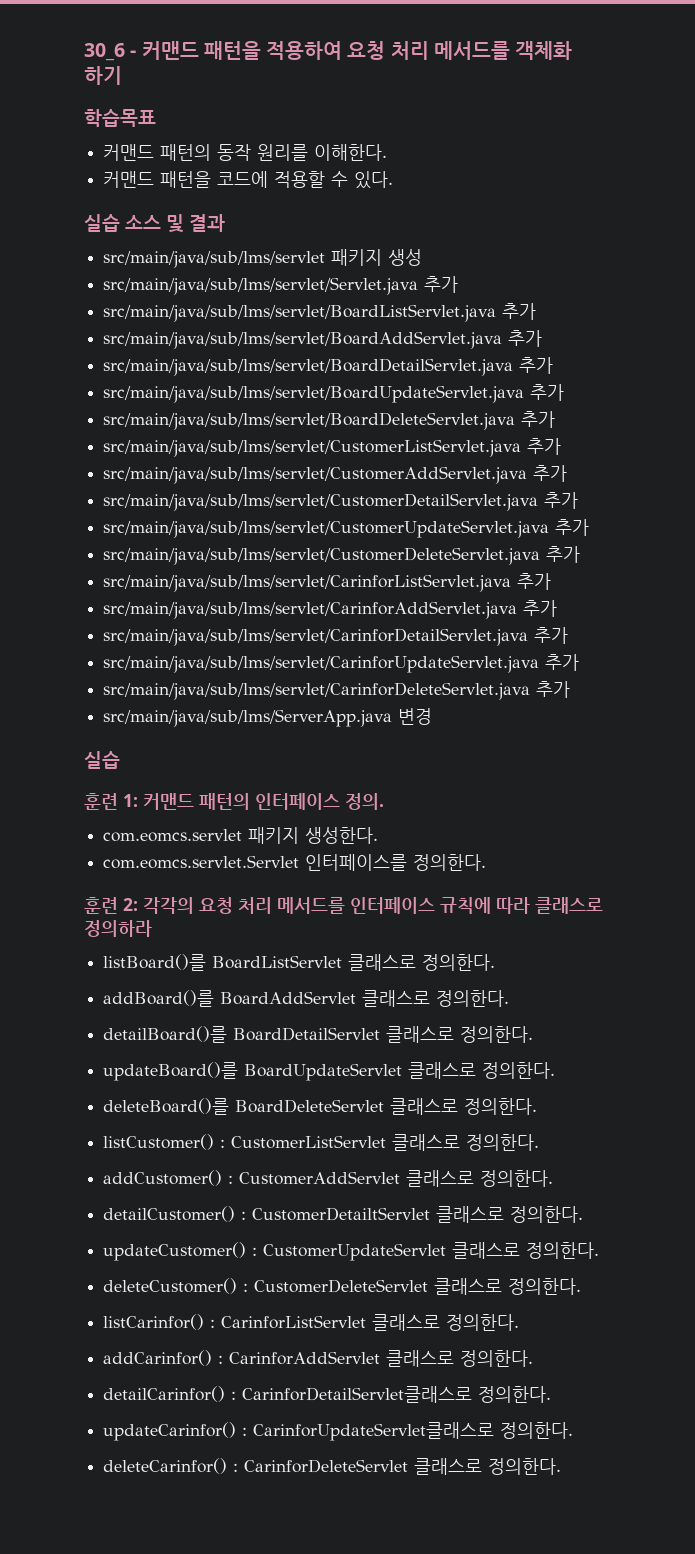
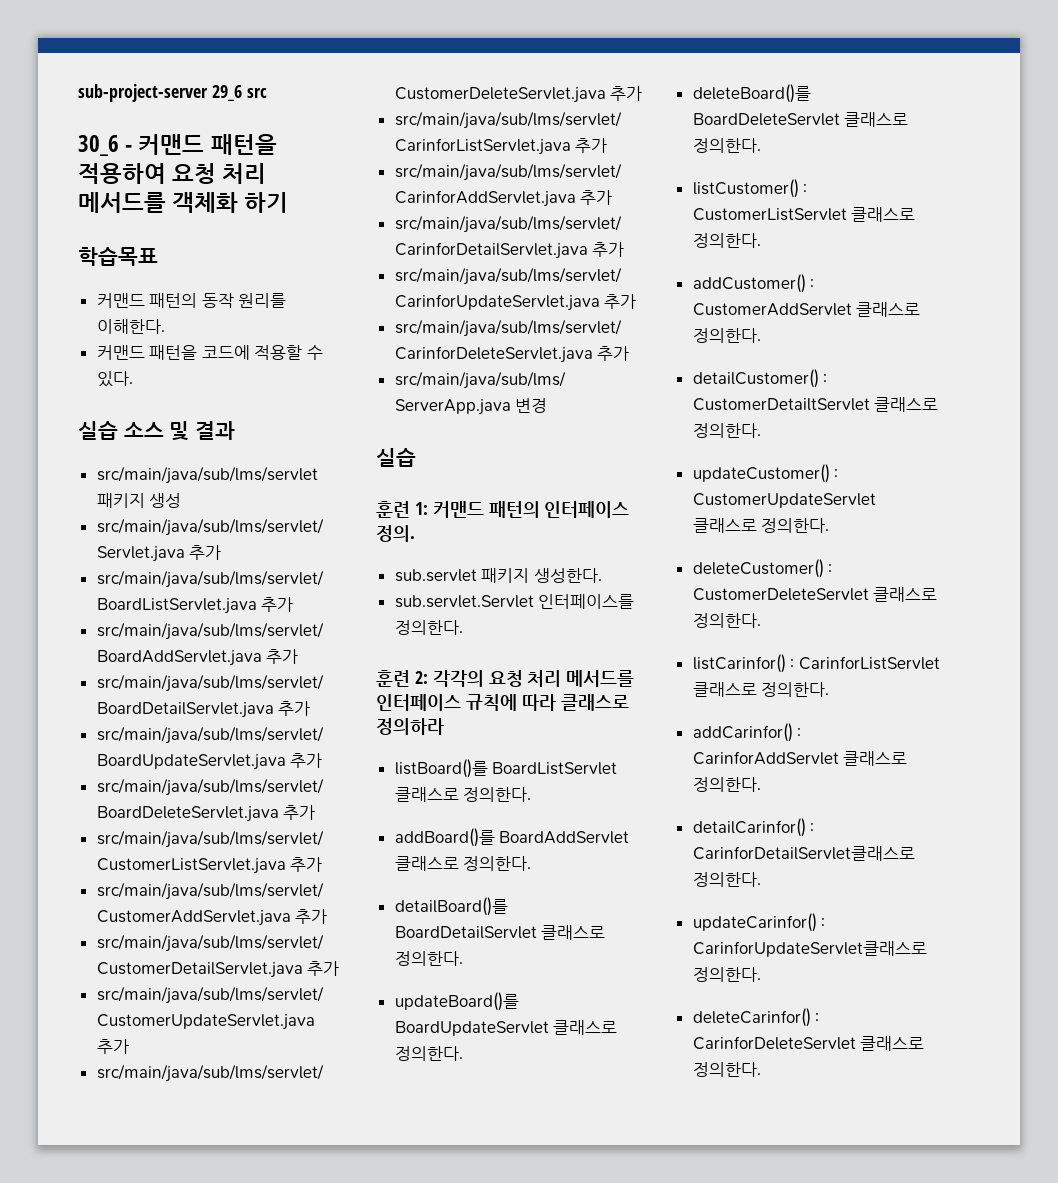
(84, 52) none -> [78,84,267,102] sub-project-server 29_6 src //
[103,829,243,842] com.eomcs.servlet -> [394,569,477,582] sub.servlet
[103,855,300,869] com.eomcs.servlet.Servlet -> [394,595,534,608] sub.servlet.Servlet

